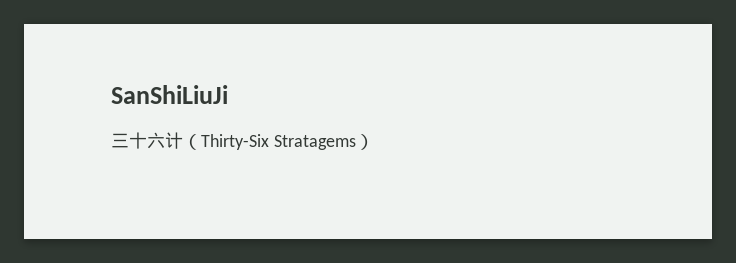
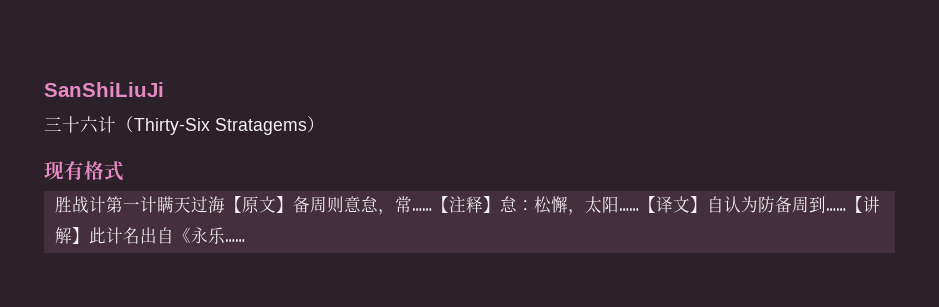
(374, 142) none -> [44,161,124,181] [54,196,880,215] [54,227,245,244] // 现有格式 // 胜战计第一计瞒天过海【原文】备周则意怠，常……【注释】怠：松懈，太阳……【译文】自认为防备周到……【讲解】此计名出自《永乐……

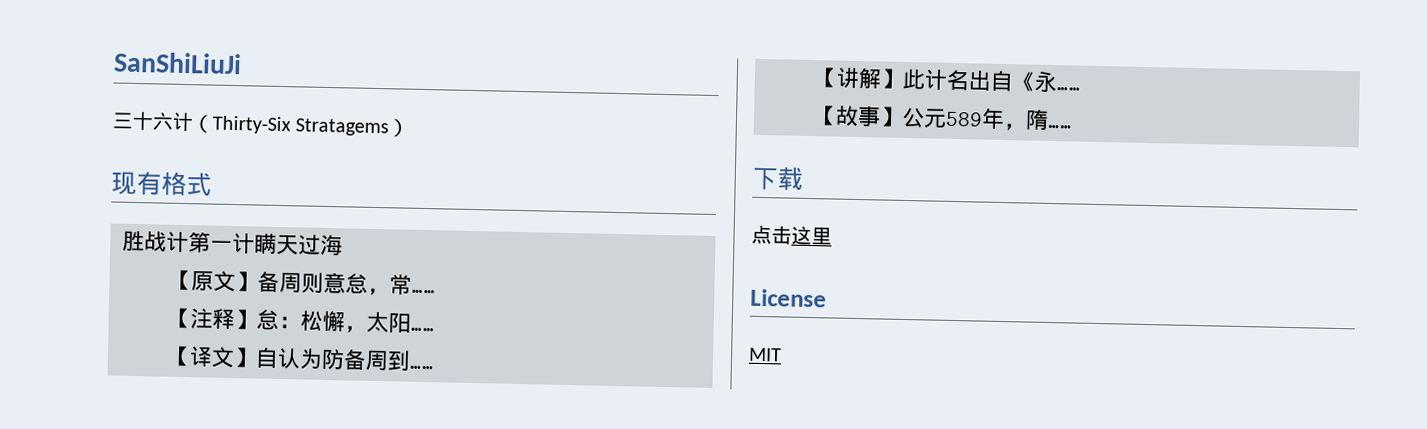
(225, 205) none -> (343, 245) //
(432, 209) none -> (436, 291) //
(639, 209) none -> (435, 329) //
(846, 209) none -> (434, 367) //
[207,227,245,244] 乐…… -> [1056,87,1081,91] [813,105,1072,131] [752,166,804,191] [751,224,832,246] [750,288,827,308] [748,347,782,362] …… // 【故事】公元589年，隋…… // 下载 // 点击这里 // License // MIT

